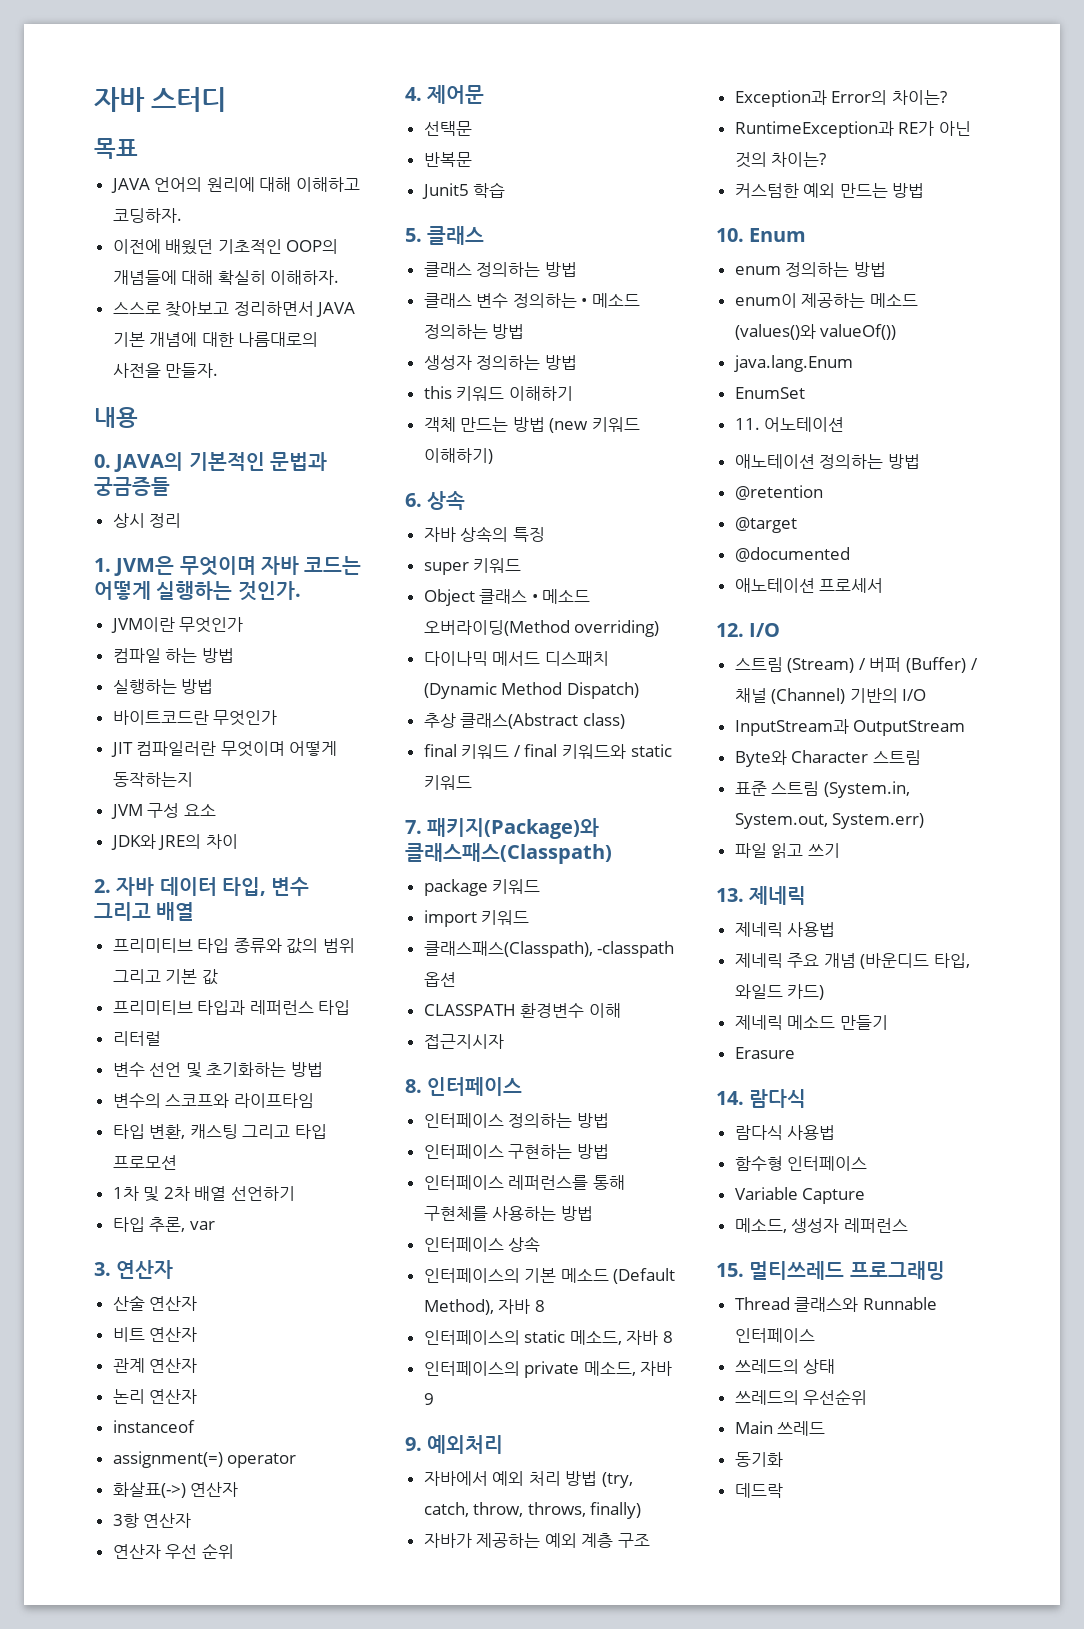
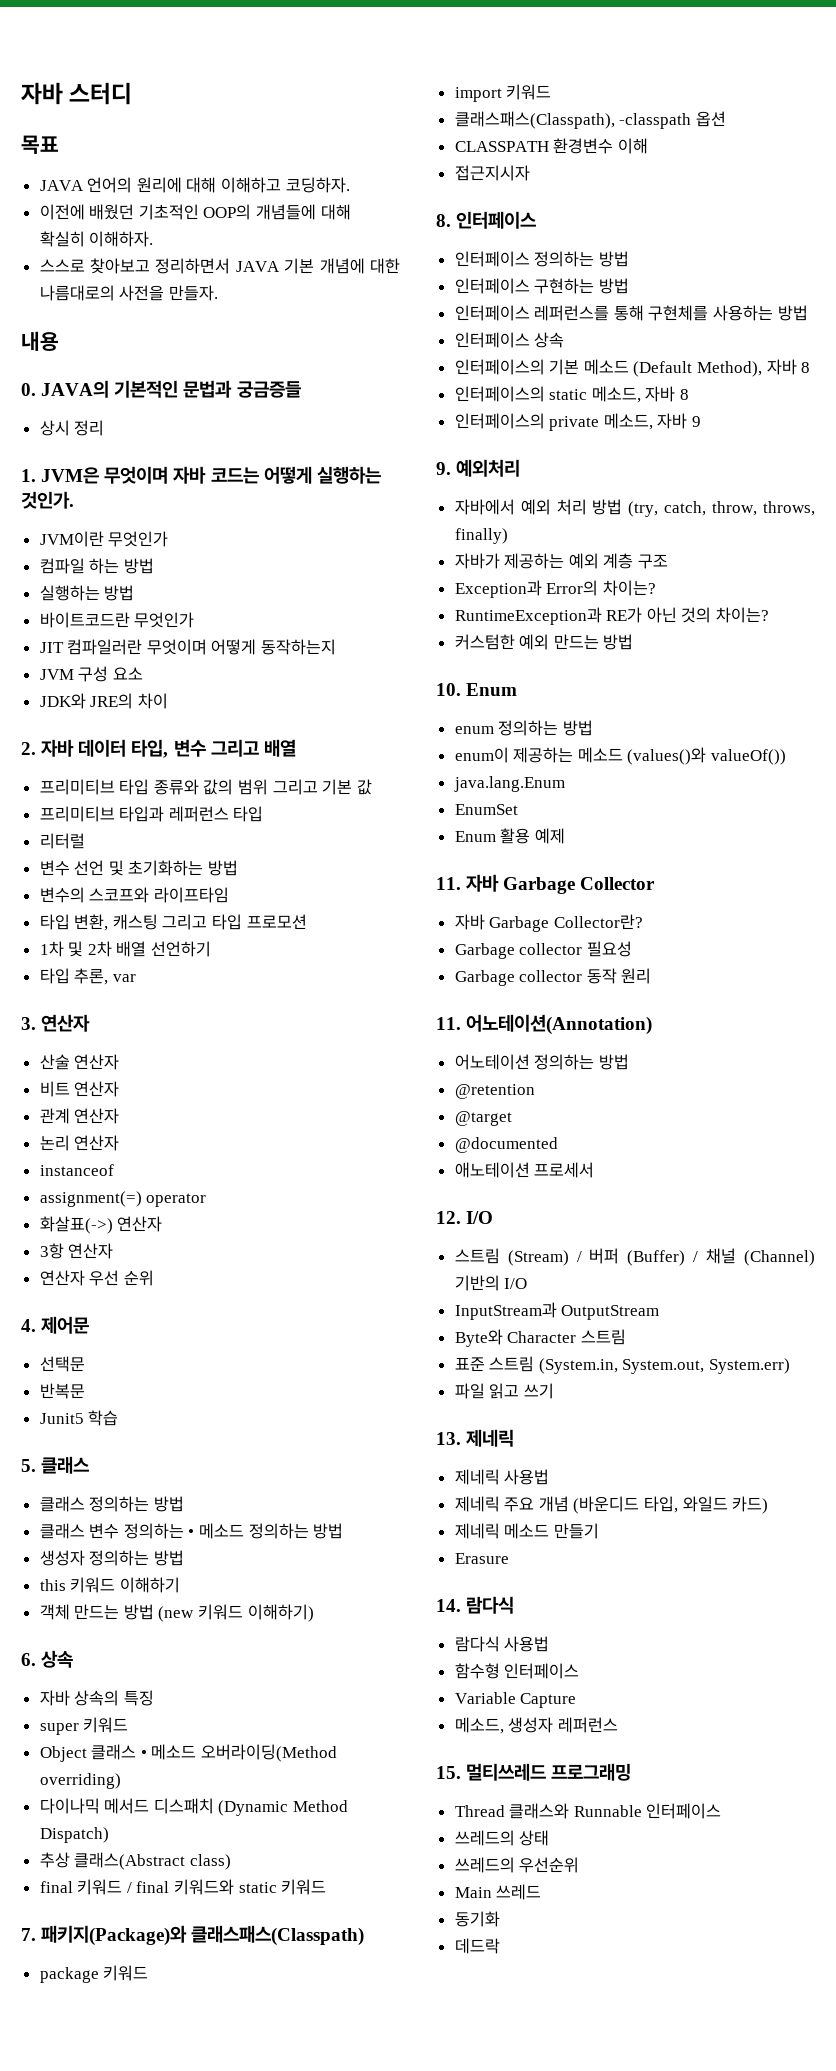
[734,418,760,430] 11. -> [454,828,565,844] [436,874,656,894] [454,914,643,932] [454,941,632,959] [454,968,652,986] [436,1014,653,1035] Enum 활용 예제 // 11. 자바 Garbage Collector // 자바 Garbage Collector란? // Garbage collector 필요성 // Garbage collector 동작 원리 // 11. 어노테이션(Annotation) //
[734,454,815,469] // 애노테이션 -> (530, 1062) none

